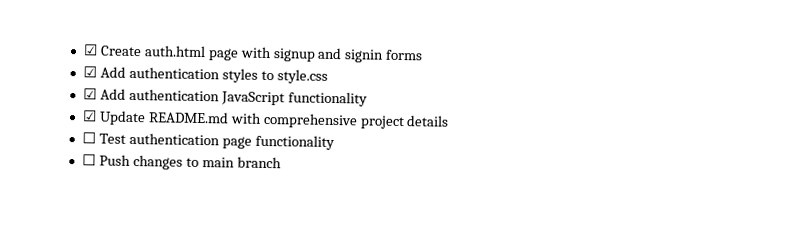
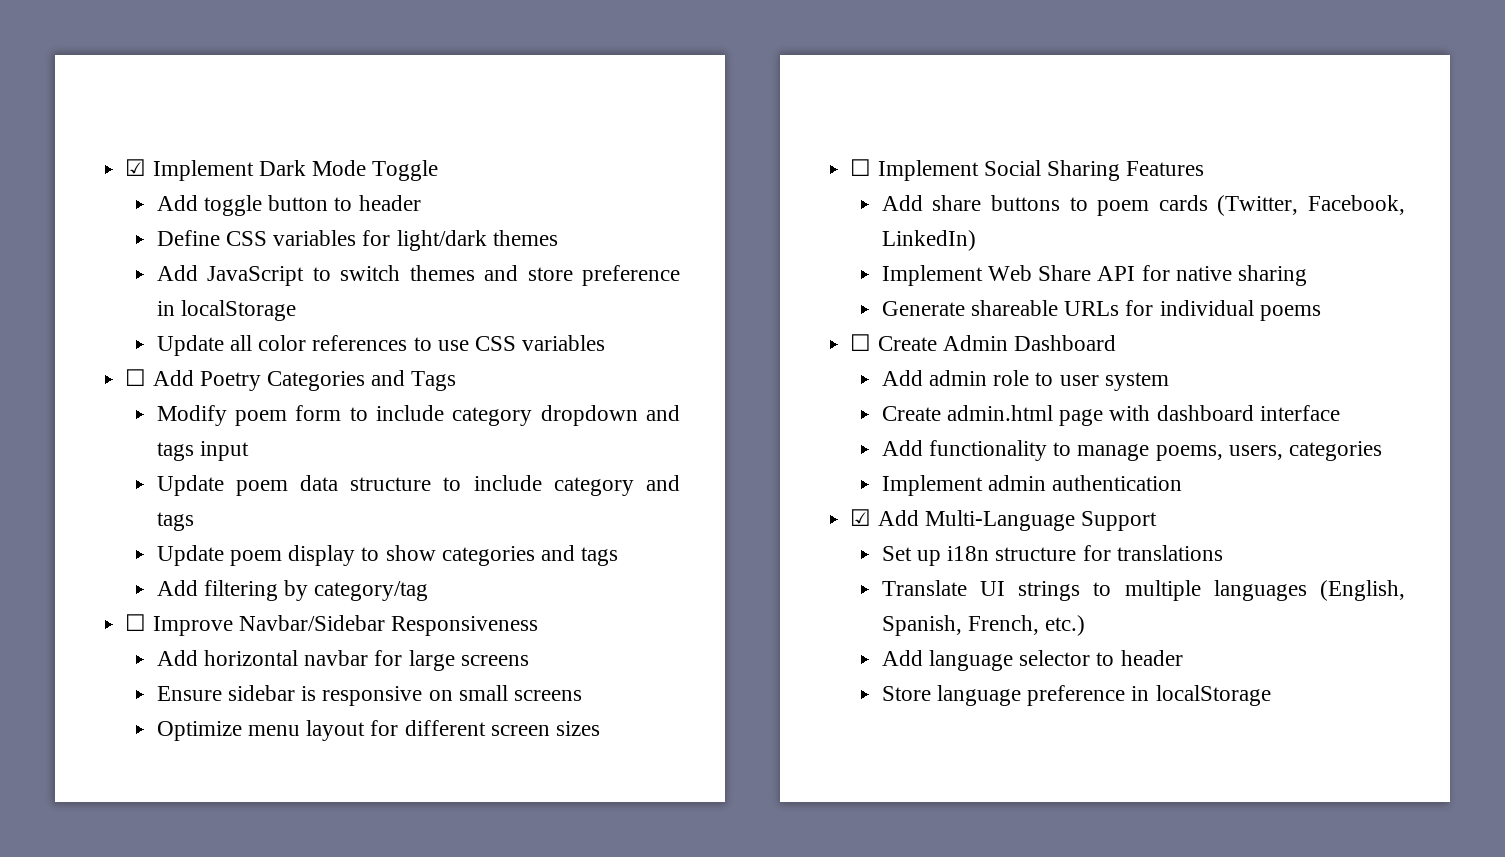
[82,44,424,63] [82,66,328,84] [82,88,368,107] [81,110,450,130] [81,132,335,151] [81,154,282,170] ☑ Create auth.html page with signup and signin forms // ☑ Add authentication styles to style.css // ☑ Add authentication JavaScript functionality // ☑ Update README.md with comprehensive project details // ☐ Test authentication page functionality // ☐ Push changes to main branch -> [125,159,439,181] [156,195,421,216] [156,230,558,251] [156,265,680,286] [156,300,296,321] [156,335,606,356] [125,369,457,391] [156,405,680,426] [156,441,249,461] [156,475,680,496] [156,512,194,531] [156,545,619,566] [156,580,429,601] [125,614,538,636] [156,650,529,671] [156,685,583,706] [156,720,601,741] [850,159,1205,181] [881,195,1405,216] [881,230,976,251] [881,265,1308,286] [881,300,1321,321] [850,334,1116,351] [881,370,1169,391] [881,405,1340,426] [881,440,1383,461] [881,475,1183,496] [850,509,1157,531] [881,545,1223,566] [881,580,1405,601] [881,615,1086,636] [881,650,1183,671] [881,685,1271,706] ☑ Implement Dark Mode Toggle // Add toggle button to header // Define CSS variables for light/dark themes // Add JavaScript to switch themes and store preference in localStorage // Update all color references to use CSS variables // ☐ Add Poetry Categories and Tags // Modify poem form to include category dropdown and tags input // Update poem data structure to include category and tags // Update poem display to show categories and tags // Add filtering by category/tag // ☐ Improve Navbar/Sidebar Responsiveness // Add horizontal navbar for large screens // Ensure sidebar is responsive on small screens // Optimize menu layout for different screen sizes // ☐ Implement Social Sharing Features // Add share buttons to poem cards (Twitter, Facebook, LinkedIn) // Implement Web Share API for native sharing // Generate shareable URLs for individual poems // ☐ Create Admin Dashboard // Add admin role to user system // Create admin.html page with dashboard interface // Add functionality to manage poems, users, categories // Implement admin authentication // ☑ Add Multi-Language Support // Set up i18n structure for translations // Translate UI strings to multiple languages (English, Spanish, French, etc.) // Add language selector to header // Store language preference in localStorage

